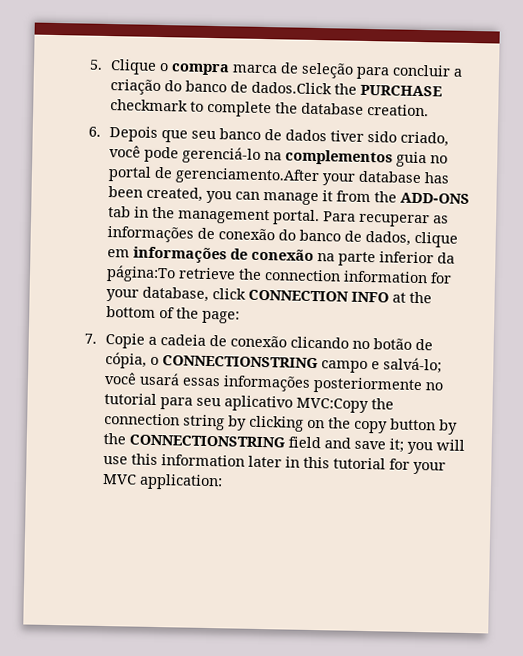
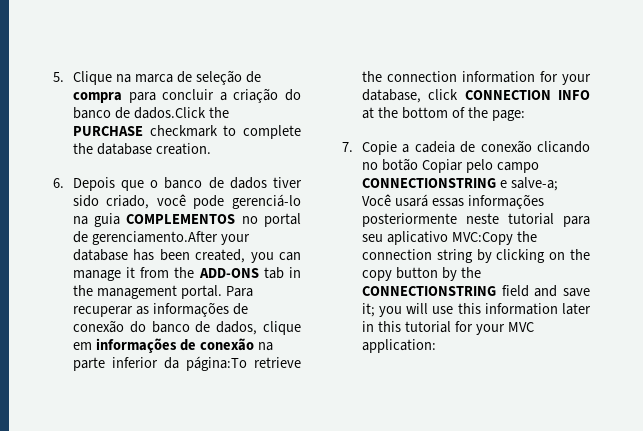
[159,63,231,76] o compra -> [115,74,131,83] na
(355, 70) none -> [245,71,261,83] [72,92,122,103] de compra
[191,130,217,140] seu -> [150,180,159,188] o
[285,149,428,168] complementos guia -> [94,213,236,227] guia COMPLEMENTOS
[415,338,434,351] [105,352,443,374] [104,372,138,385] de cópia, o CONNECTIONSTRING campo e salvá-lo; você -> [421,159,539,173] [361,177,558,191] [361,194,391,206] Copiar pelo campo CONNECTIONSTRING e salve-a; Você
[425,382,444,391] no -> [465,213,499,224] neste

